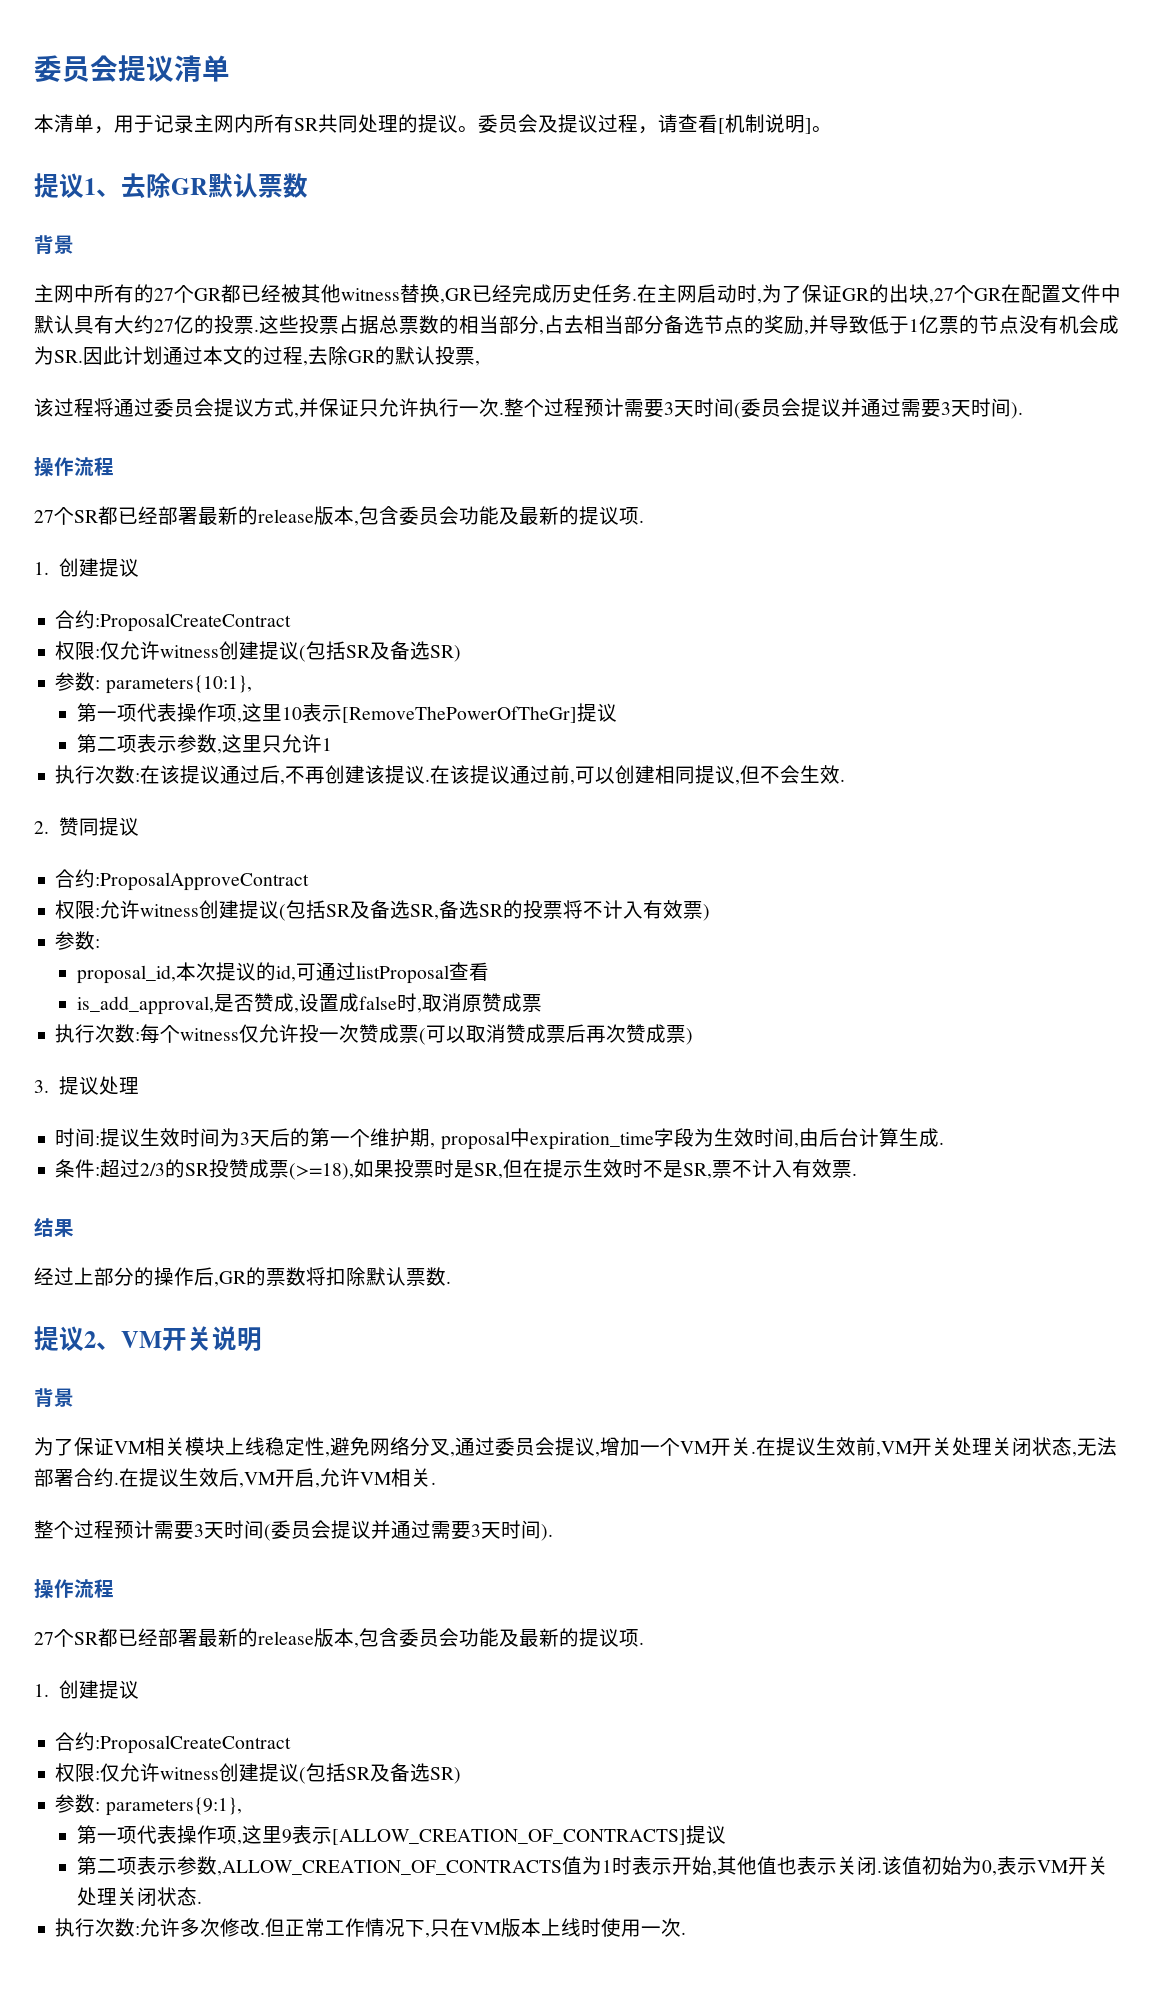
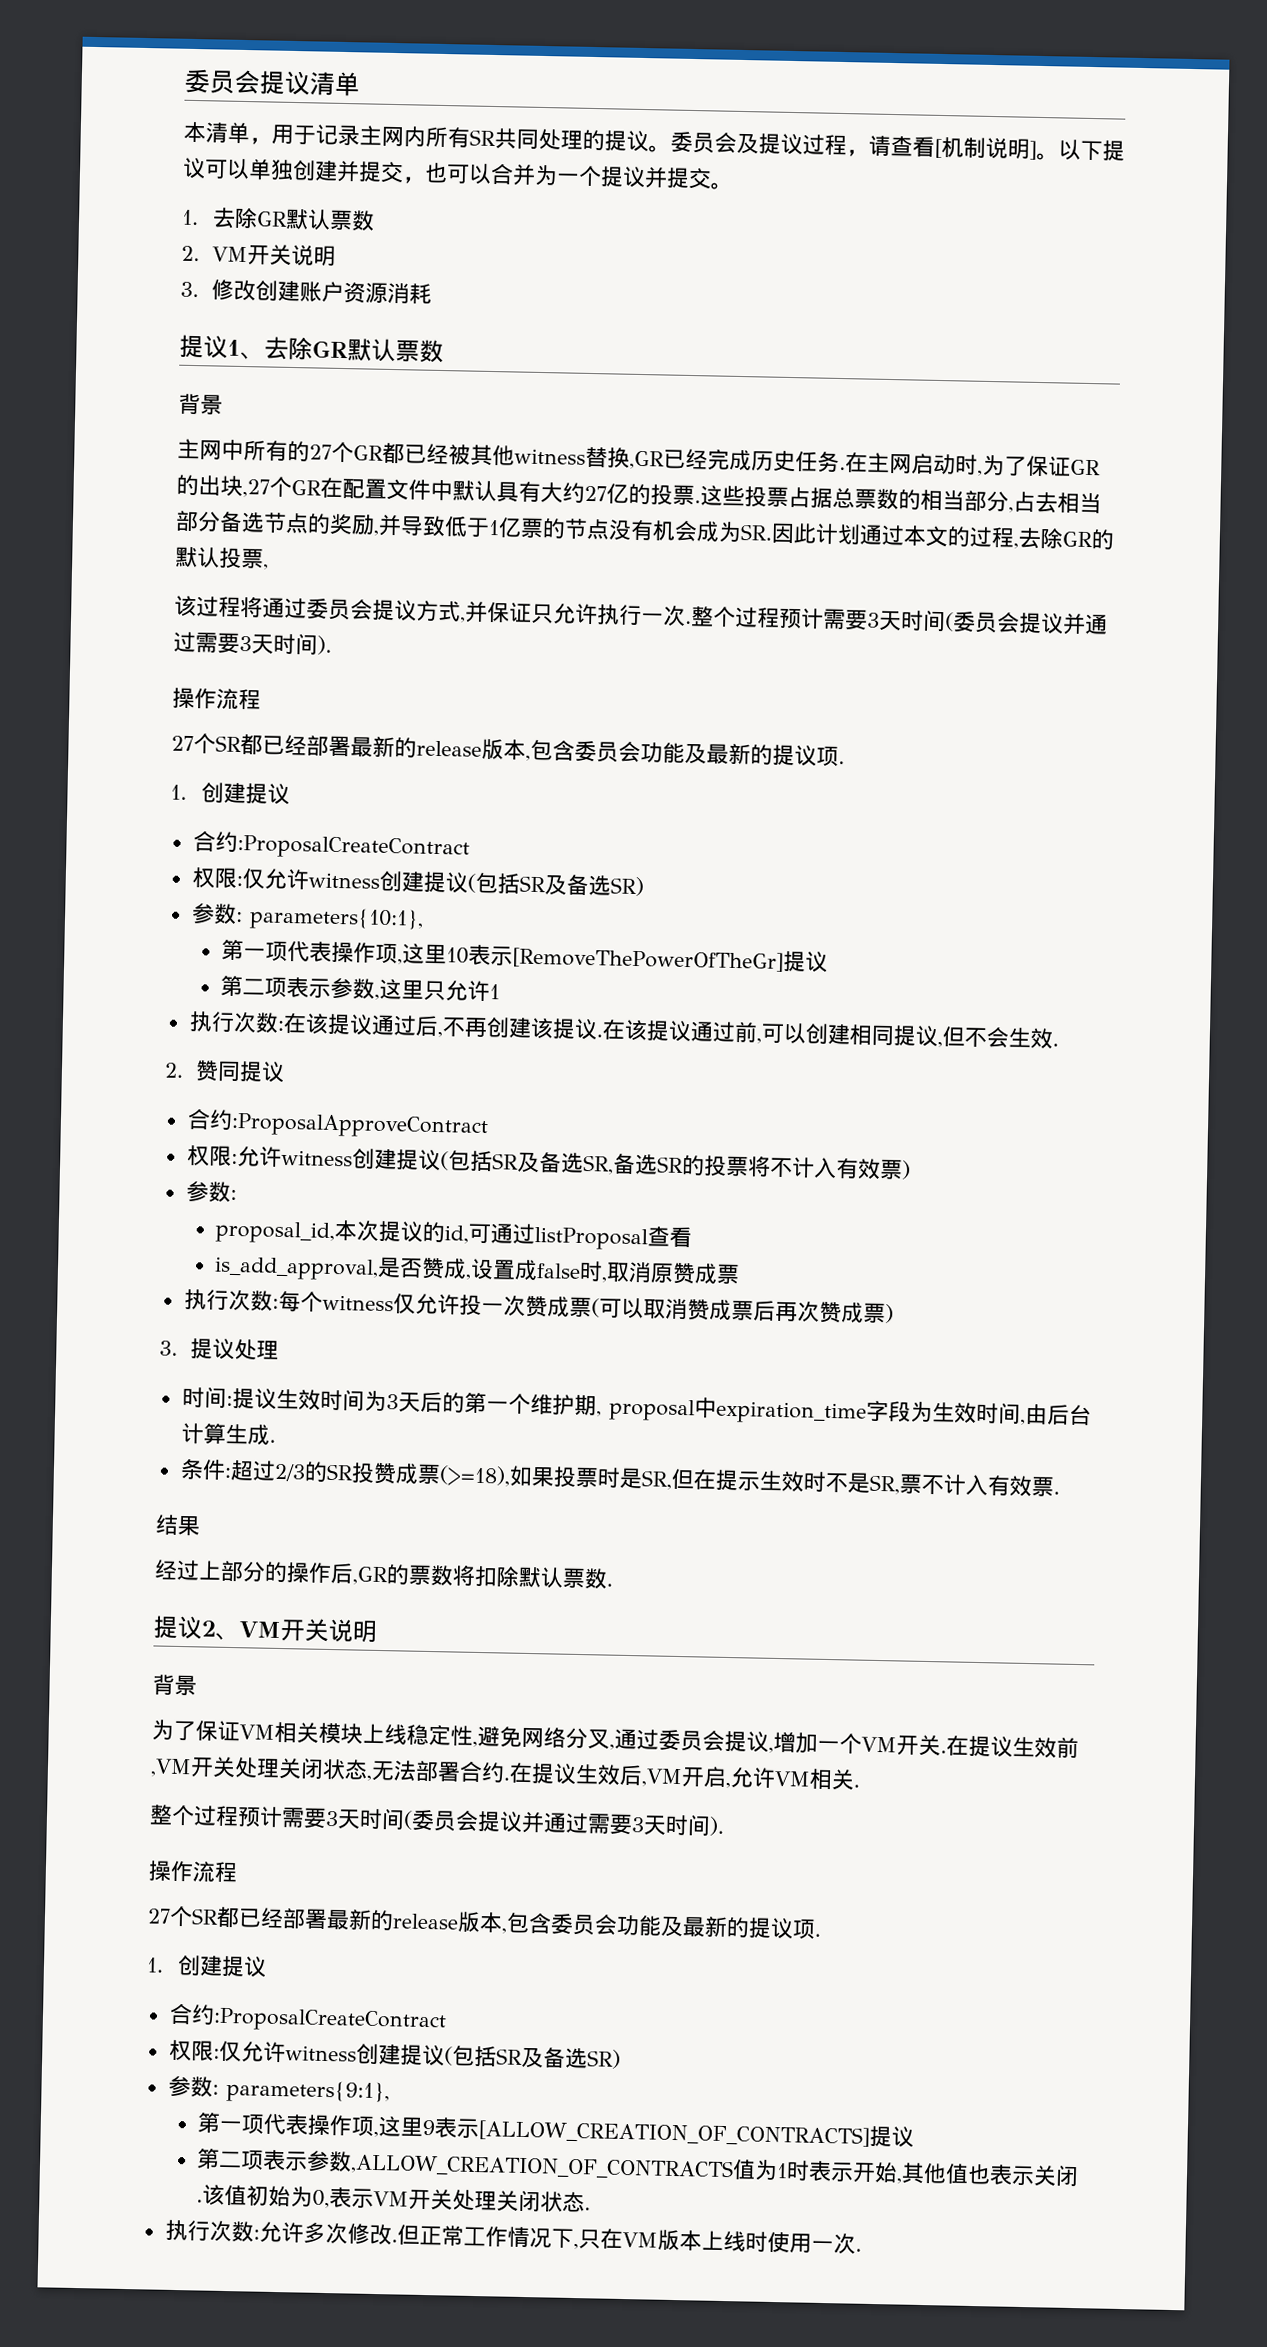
(832, 129) none -> [1058,139,1125,161] [182,157,733,190] [181,207,375,232] [181,244,336,267] [180,279,432,305] 以下提议可以单独创建并提交，也可以合并为一个提议并提交。 // 1.去除GR默认票数 // 2. VM开关说明 // 3.修改创建账户资源消耗

